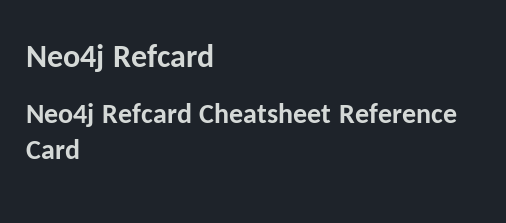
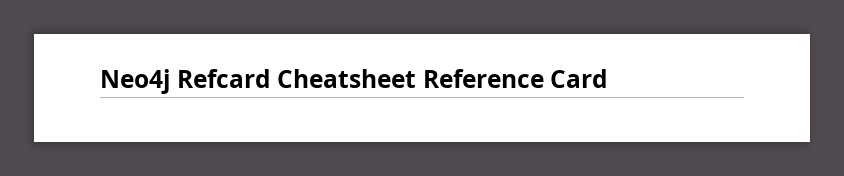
[26,44,214,72] [26,103,192,127] Neo4j Refcard // Neo4j Refcard -> [100,69,271,94] Neo4j Refcard

